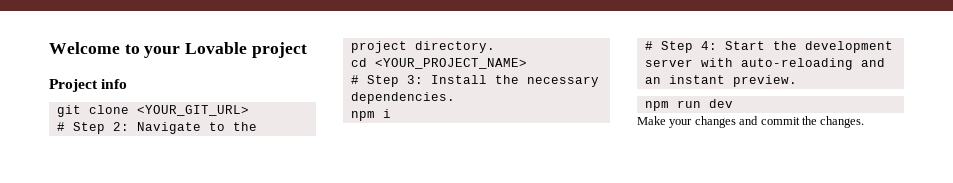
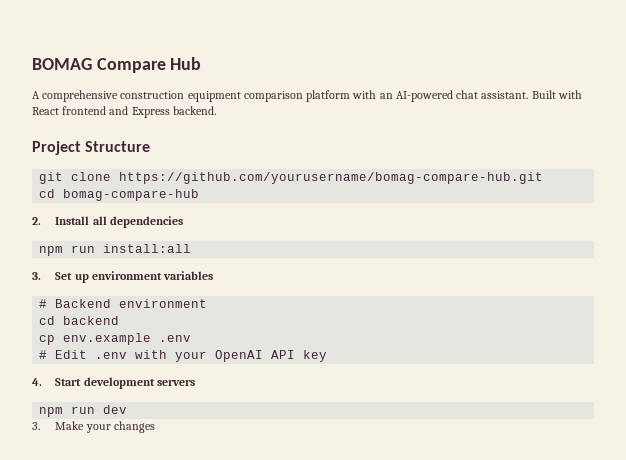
[49,42,307,58] Welcome to your Lovable project -> [32,57,202,73] [32,90,582,102] [32,106,216,118] BOMAG Compare Hub // A comprehensive construction equipment comparison platform with an AI-powered chat assistant. Built with React frontend and Express backend.
[101,79,128,89] info -> [85,141,151,152] Structure
[136,105,249,116] [56,122,257,134] [350,41,495,53] [350,58,527,69] [350,75,599,87] [350,92,455,104] [350,109,391,121] [644,41,893,53] [644,58,885,70] [644,75,797,87] <YOUR_GIT_URL> // # Step 2: Navigate to the project directory. // cd <YOUR_PROJECT_NAME> // # Step 3: Install the necessary dependencies. // npm i // # Step 4: Start the development server with auto-reloading and an instant preview. -> [119,172,544,184] [39,189,200,201] [32,216,183,228] [39,244,192,256] [32,271,214,283] [39,299,208,308] [39,316,120,325] [39,333,192,345] [39,350,328,362] [32,377,195,389] https://github.com/yourusername/bomag-compare-hub.git // cd bomag-compare-hub // 2. Install all dependencies // npm run install:all // 3. Set up environment variables // # Backend environment // cd backend // cp env.example .env // # Edit .env with your OpenAI API key // 4. Start development servers
(733, 103) none -> [32,422,40,430] 3.
[739,116,865,128] and commit the changes. -> (155, 427) none

